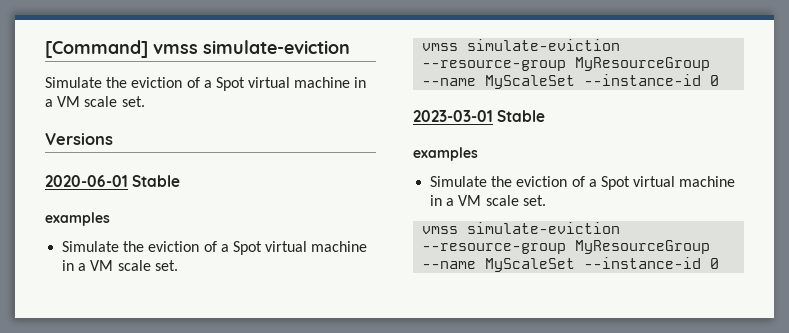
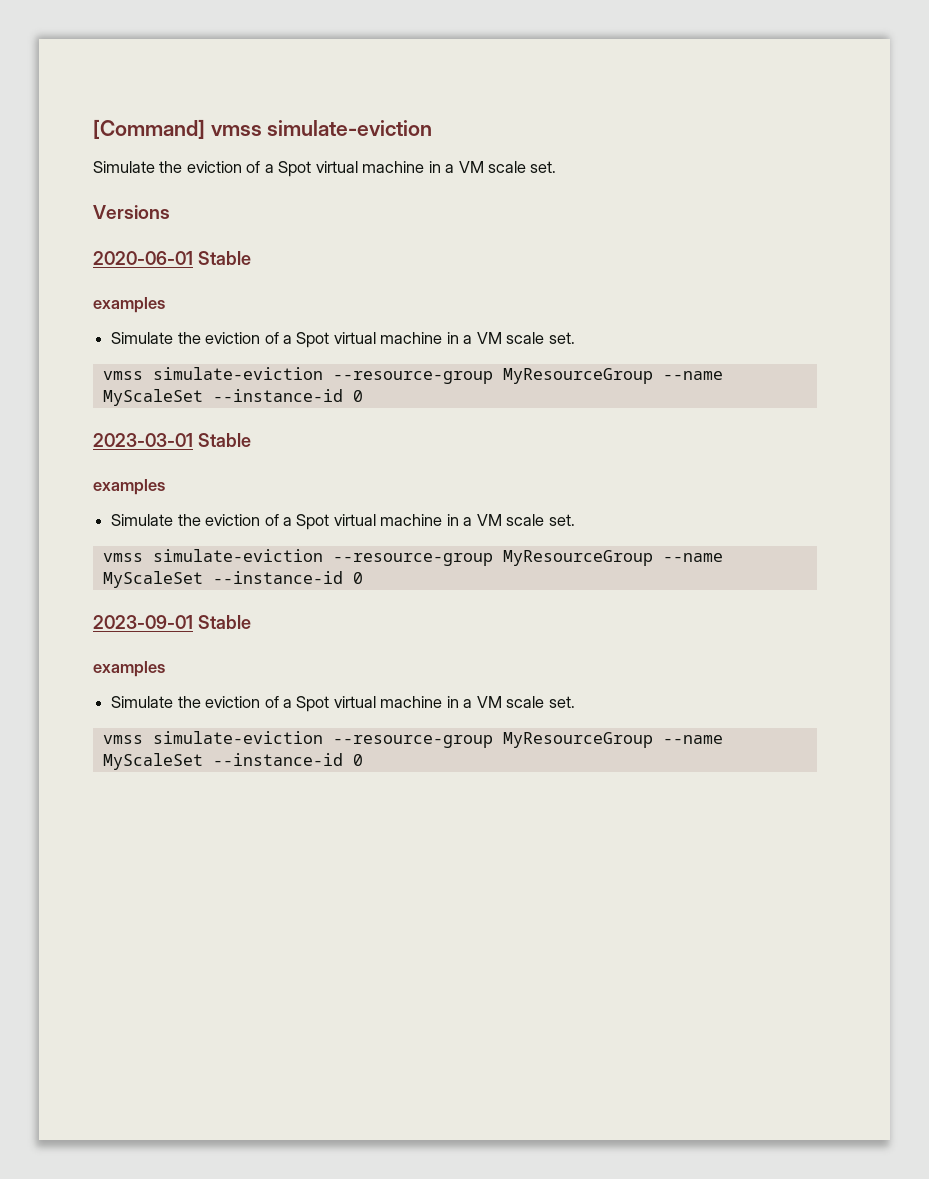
(720, 263) none -> [93,615,251,629] [93,661,165,677] [111,696,575,712] [102,731,723,748] [102,753,363,770] // 2023-09-01 Stable // examples // Simulate the eviction of a Spot virtual machine in a VM scale set. // vmss simulate-eviction --resource-group MyResourceGroup --name MyScaleSet --instance-id 0

